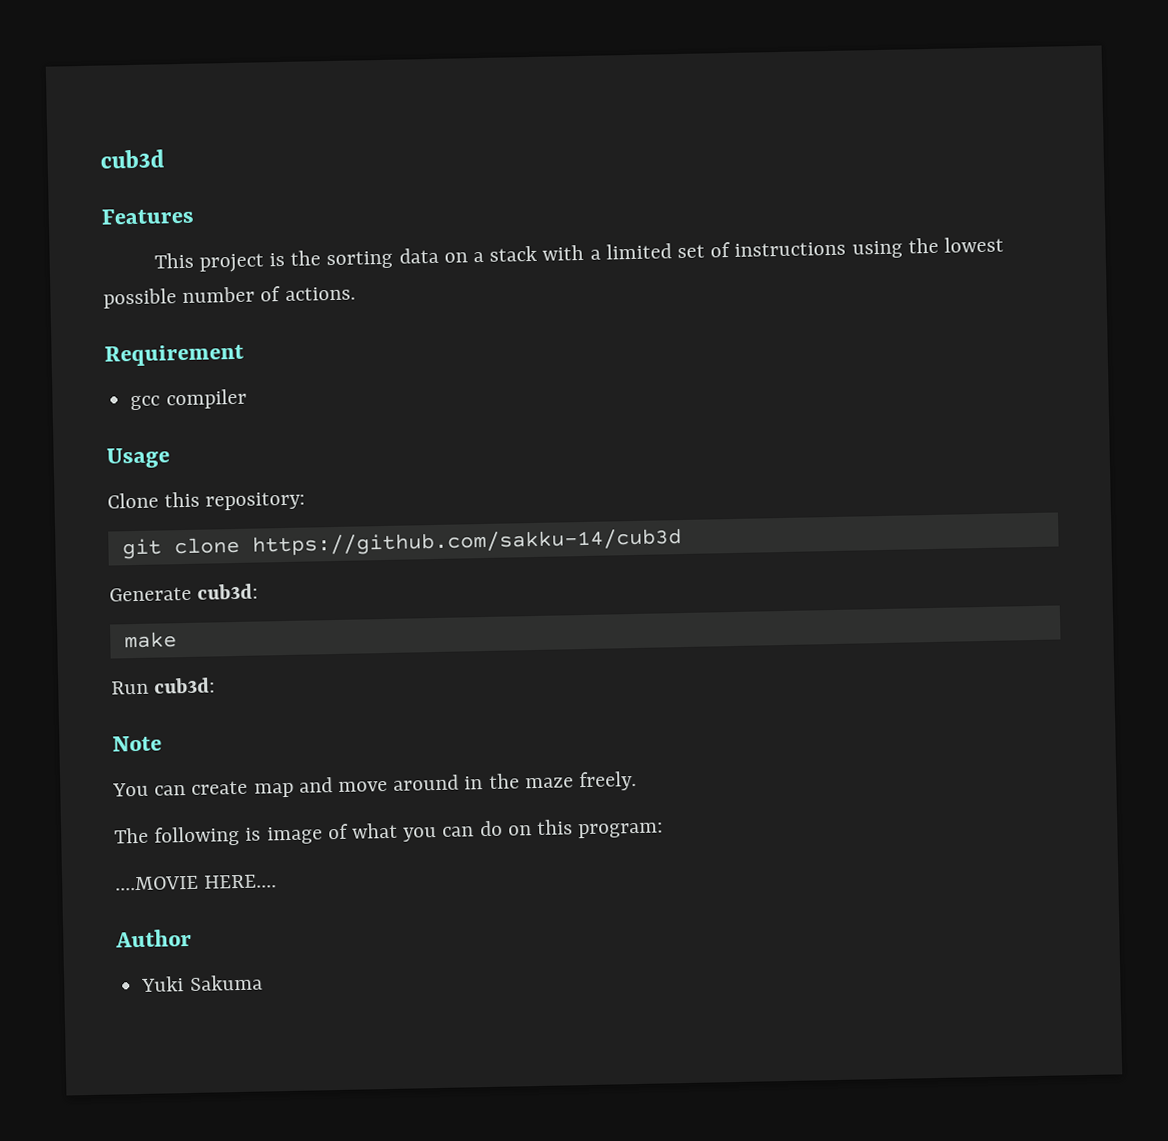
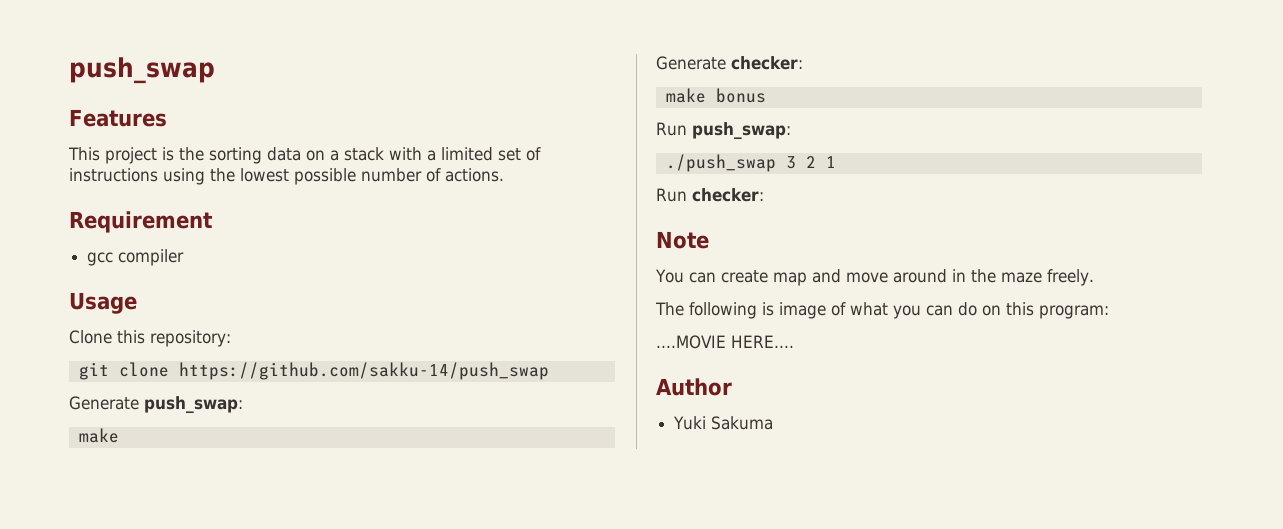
[100,149,165,169] cub3d -> [69,57,215,84] push_swap
[251,528,682,557] [109,583,259,602] https://github.com/sakku-14/cub3d // Generate cub3d: -> [178,362,549,380] [69,396,243,414] https://github.com/sakku-14/push_swap // Generate push_swap:
[111,677,216,695] Run cub3d: -> [656,56,803,70] [665,88,766,103] [656,122,791,140] [665,154,836,172] [656,188,764,202] Generate checker: // make bonus // Run push_swap: // ./push_swap 3 2 1 // Run checker:

